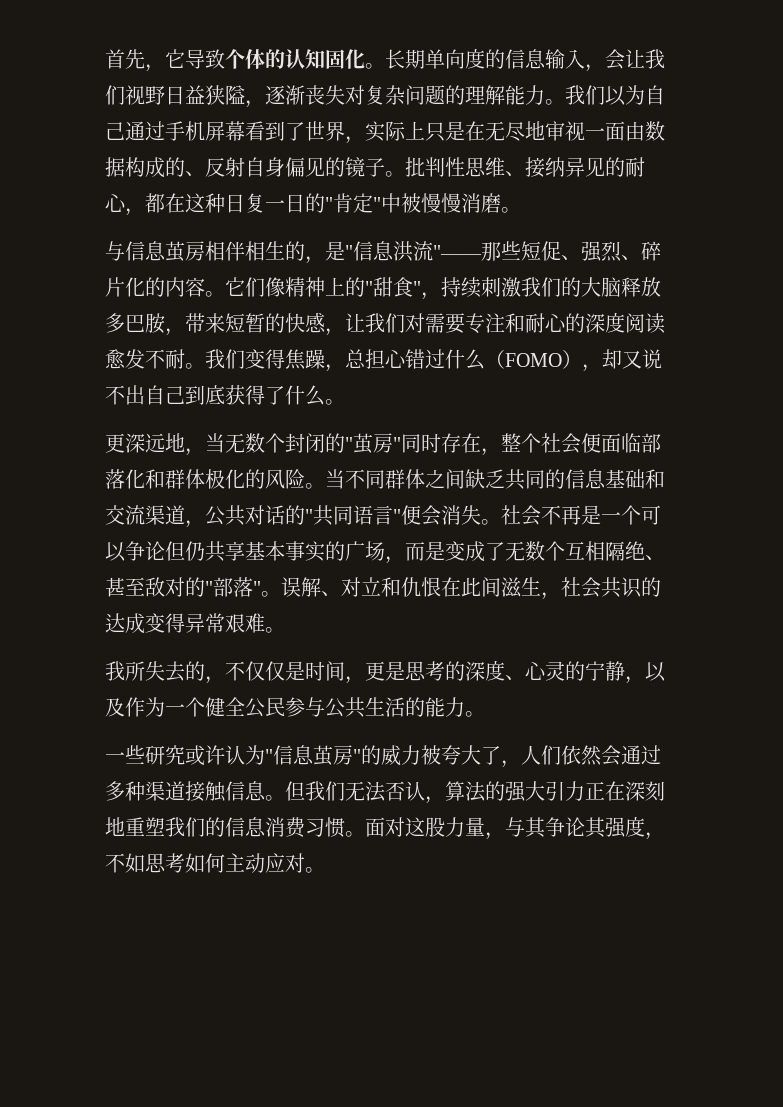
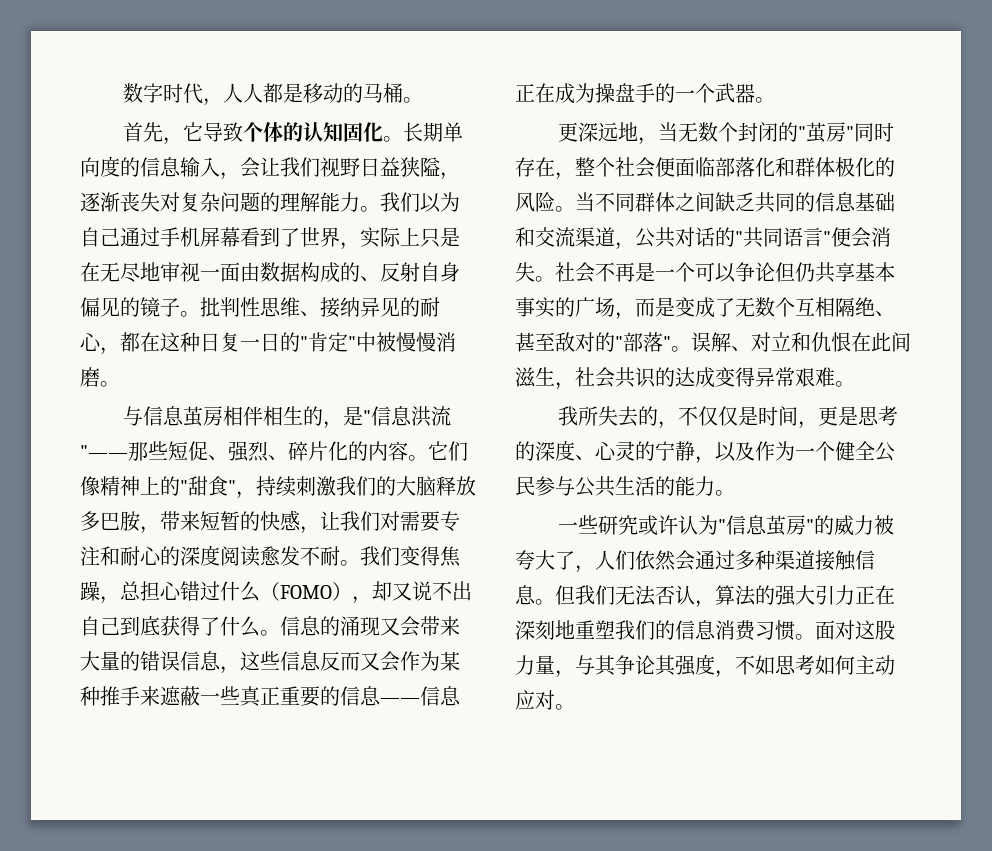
(105, 59) none -> [123,83,424,106] 数字时代，人人都是移动的马桶。 //
(345, 402) none -> [280,616,460,637] [80,651,460,674] [80,686,461,707] [515,83,775,104] 信息的涌现又会带来大量的错误信息，这些信息反而又会作为某种推手来遮蔽一些真正重要的信息——信息正在成为操盘手的一个武器。

